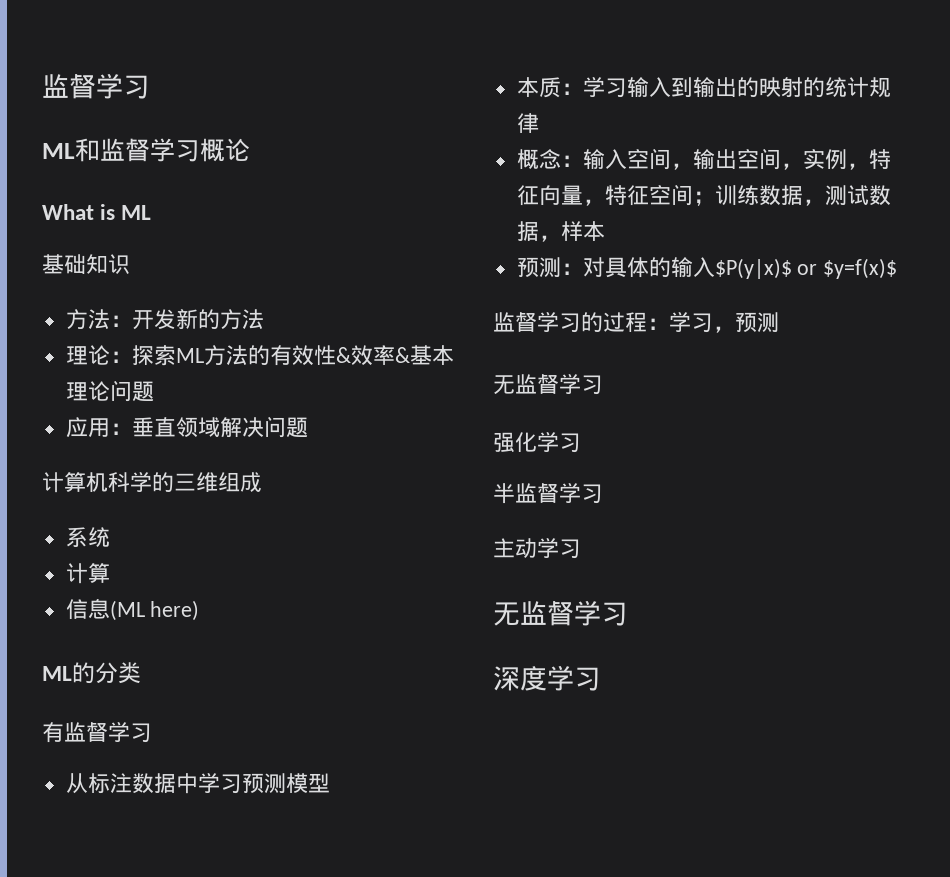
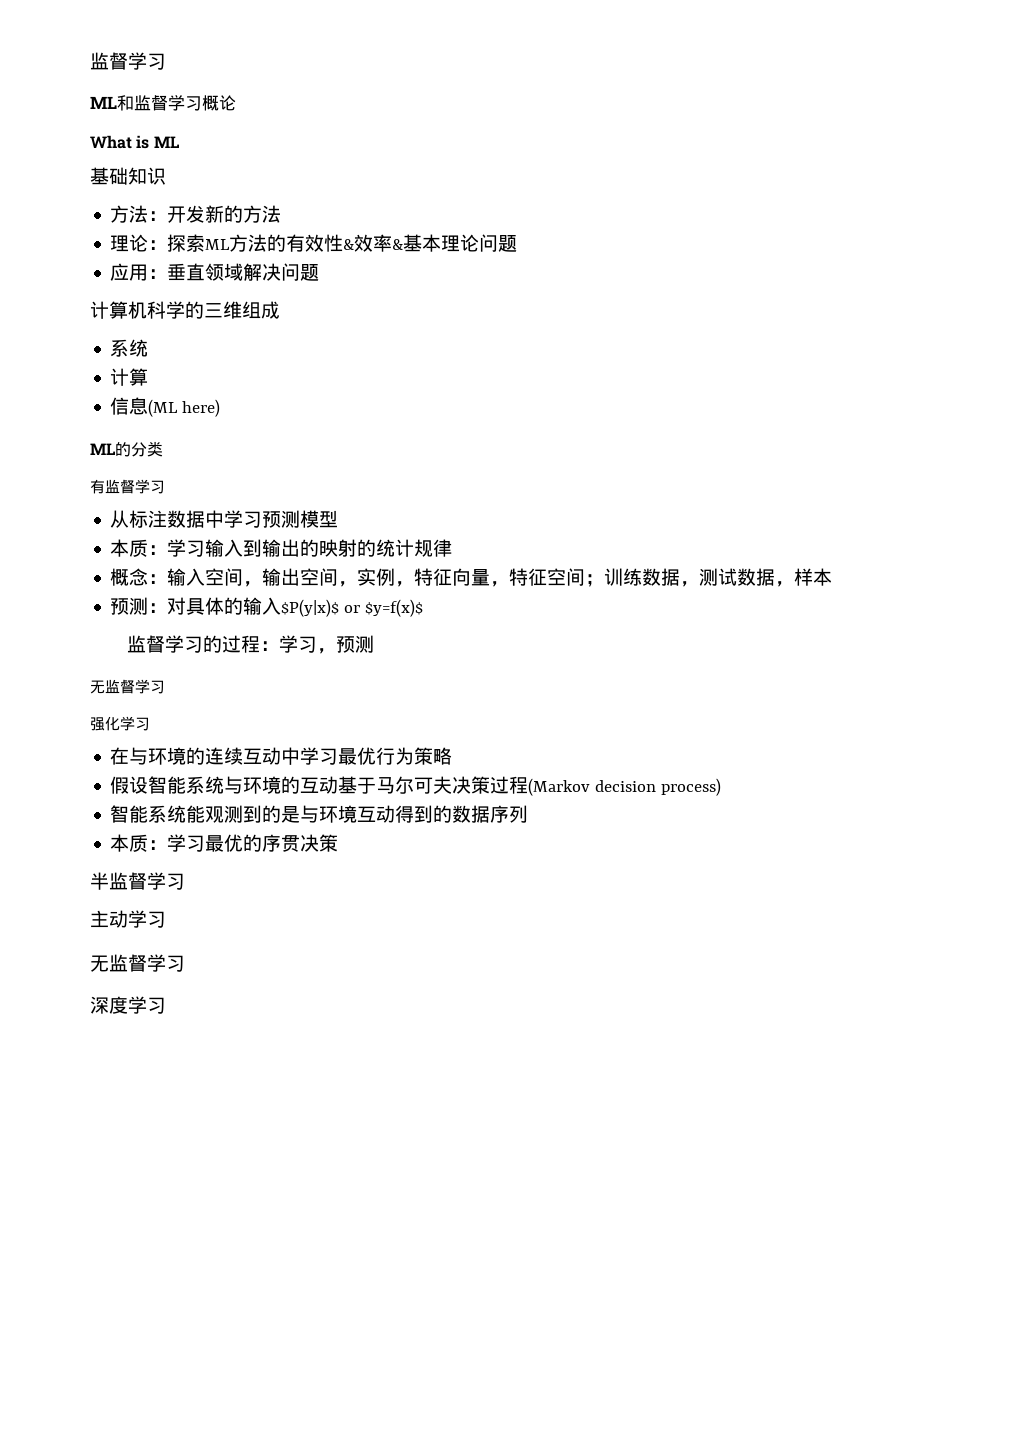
(581, 443) none -> [110,747,453,765] [110,776,722,796] [110,805,529,823] [110,834,339,852] // 在与环境的连续互动中学习最优行为策略 // 假设智能系统与环境的互动基于马尔可夫决策过程(Markov decision process) // 智能系统能观测到的是与环境互动得到的数据序列 // 本质：学习最优的序贯决策

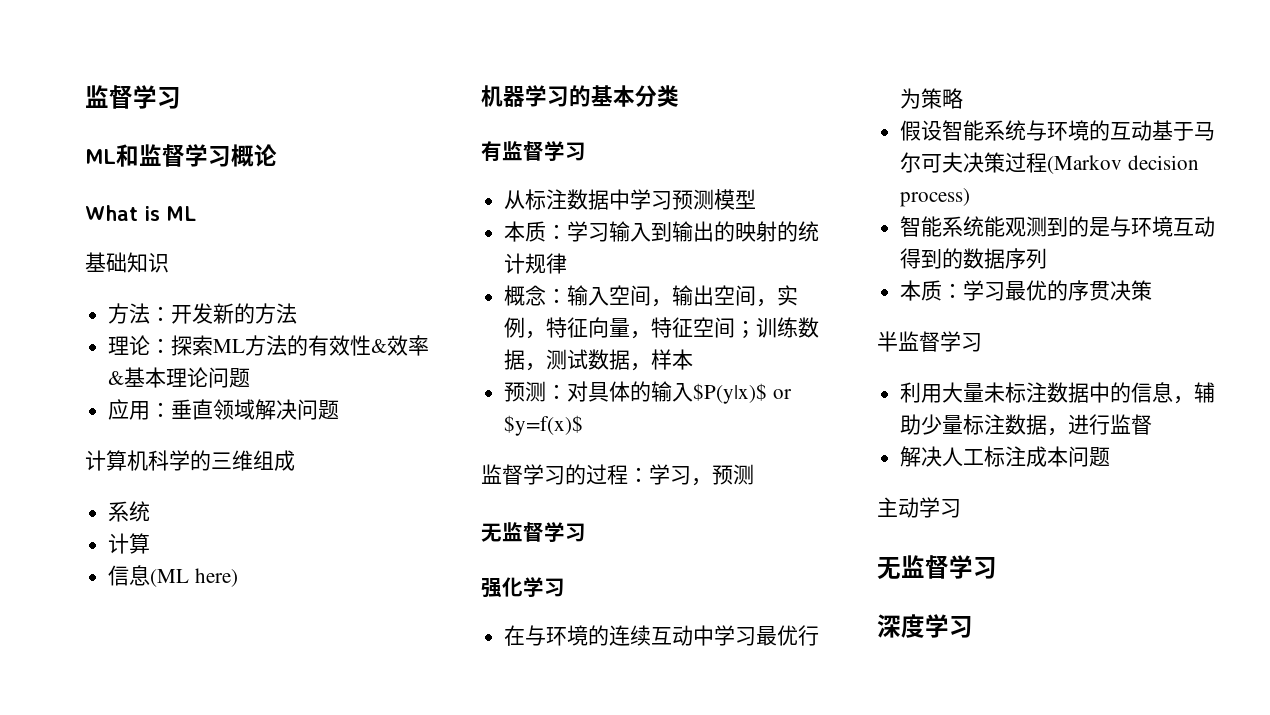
[90,442,131,457] ML的 -> [481,85,635,107] 机器学习的基本
(185, 881) none -> [900,382,1216,404] [900,414,1153,436] [900,446,1111,467] // 利用大量未标注数据中的信息，辅助少量标注数据，进行监督 // 解决人工标注成本问题

